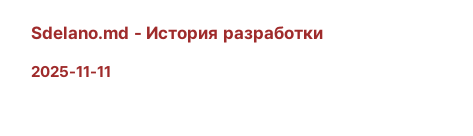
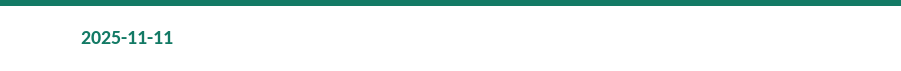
[31,26,324,43] Sdelano.md - История разработки // -> (81, 37) none

